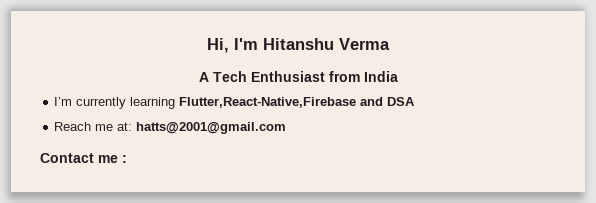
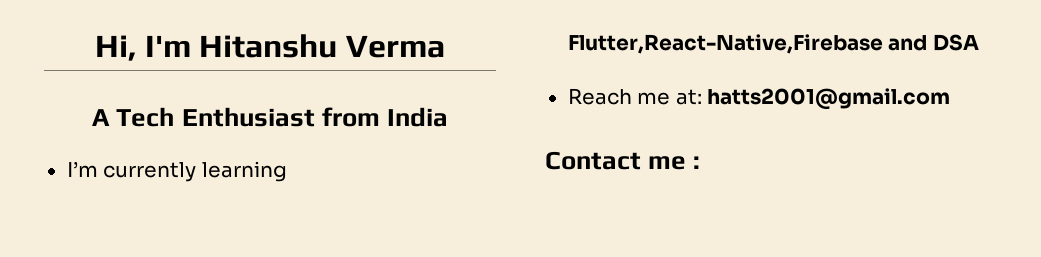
[136,122,287,134] hatts@2001@gmail.com -> [707,88,951,110] hatts2001@gmail.com

